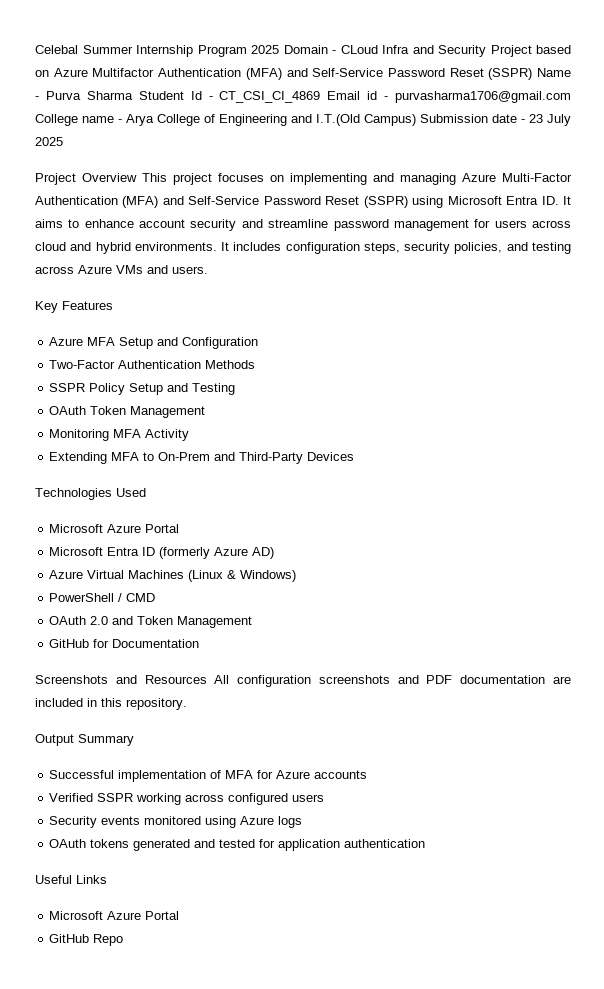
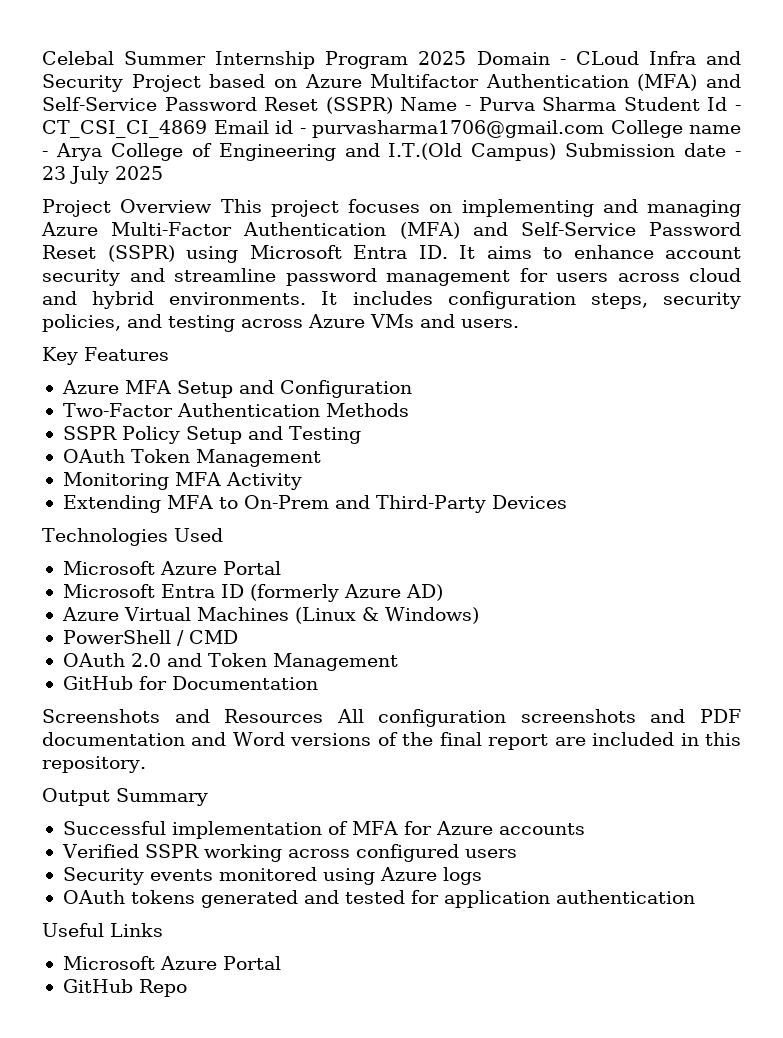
(546, 679) none -> [191,732,549,750] and Word versions of the final report

